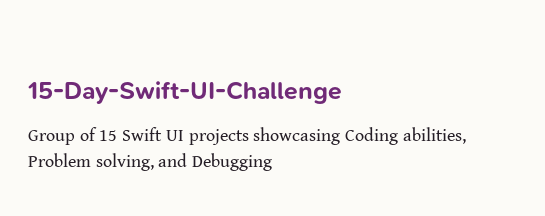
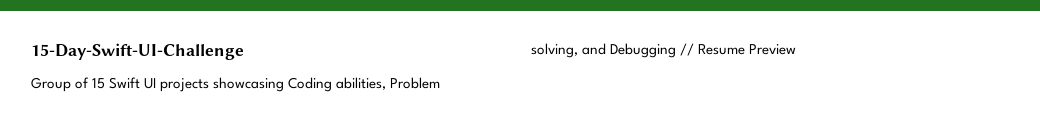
(273, 162) none -> [680,43,797,56] // Resume Preview

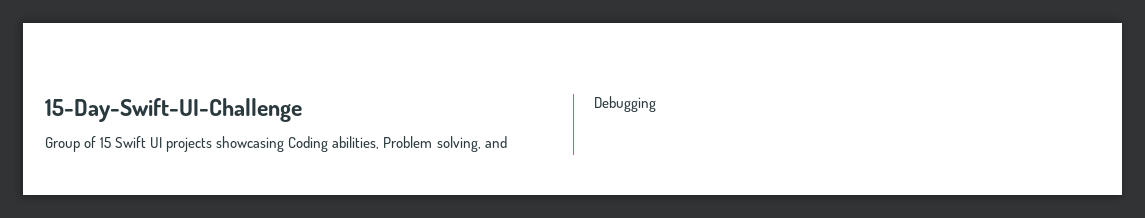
[680,43,797,56] // Resume Preview -> (656, 104) none

